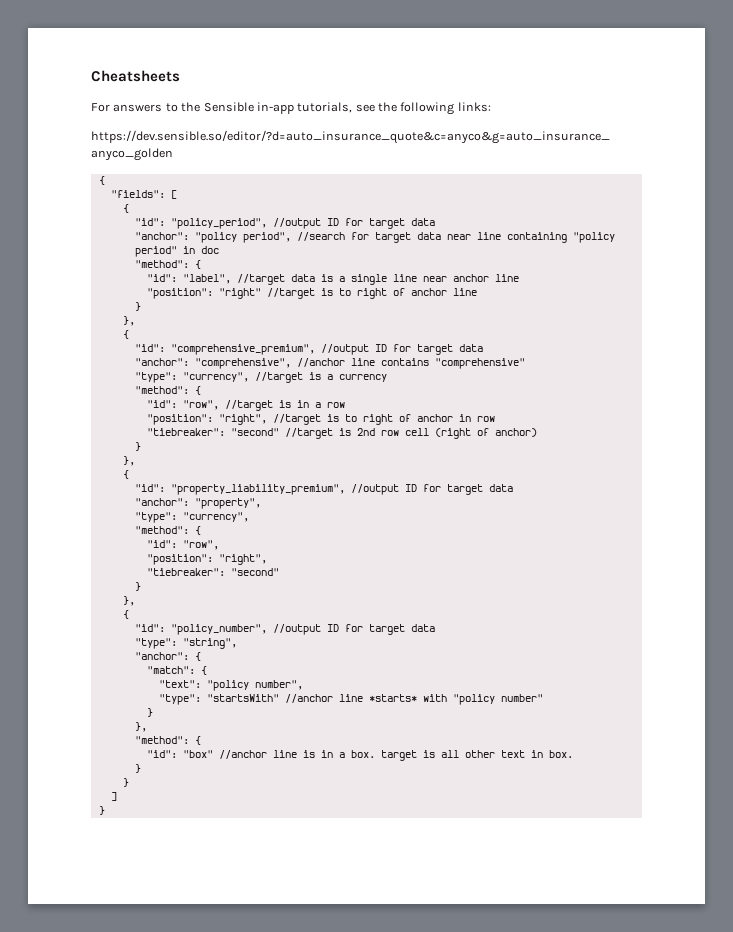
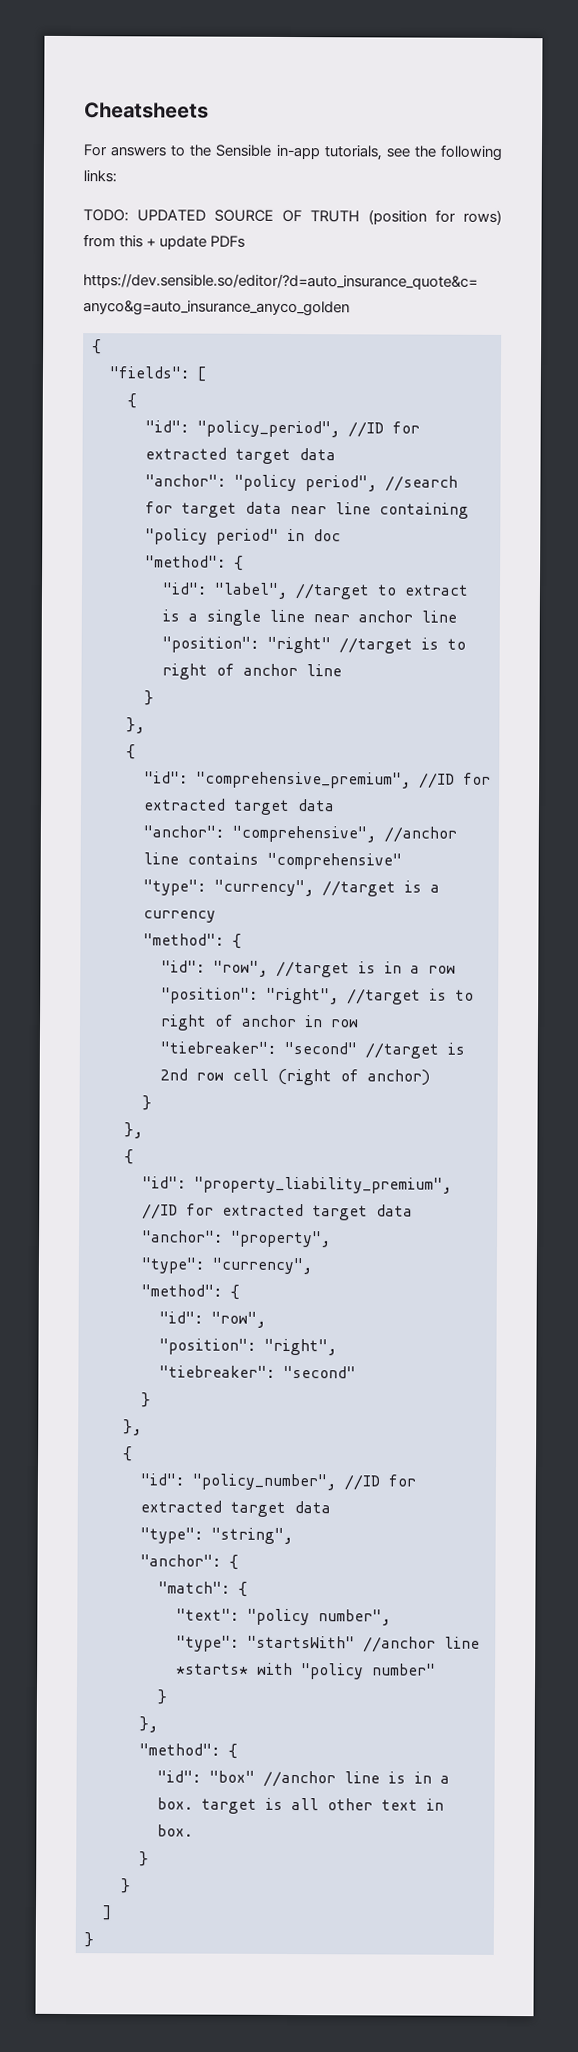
(491, 107) none -> [83,209,502,225] [83,234,246,250] // TODO: UPDATED SOURCE OF TRUTH (position for rows) from this + update PDFs
[272,218,363,229] //output ID for -> [348,421,420,438] [145,447,227,460] //ID for extracted
[290,274,315,282] data -> [377,584,469,596] to extract
[320,344,411,355] //output ID for -> [419,772,491,789] [143,798,226,811] //ID for extracted
[350,484,441,495] //output ID for -> [142,1203,304,1220] //ID for extracted
[272,624,363,635] //output ID for -> [344,1474,416,1491] [140,1500,222,1513] //ID for extracted

